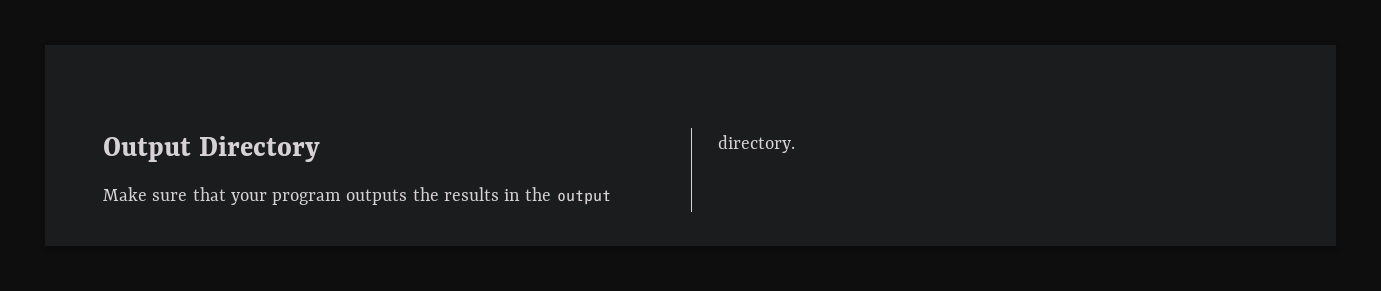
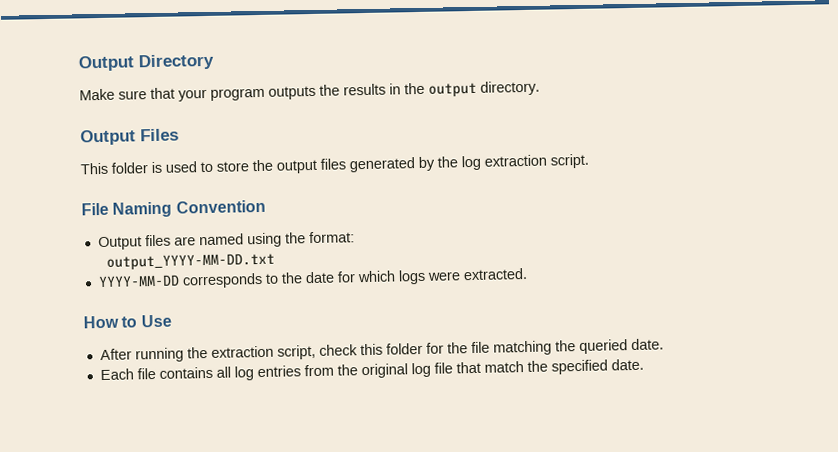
(795, 144) none -> [80,128,179,146] [80,153,589,175] [81,199,266,218] [97,231,355,251] [106,252,276,270] [97,267,528,289] [83,314,172,329] [99,338,664,363] [99,358,644,381] // Output Files // This folder is used to store the output files generated by the log extraction script. // File Naming Convention // Output files are named using the format: // output_YYYY-MM-DD.txt // YYYY-MM-DD corresponds to the date for which logs were extracted. // How to Use // After running the extraction script, check this folder for the file matching the queried date. // Each file contains all log entries from the original log file that match the specified date.

